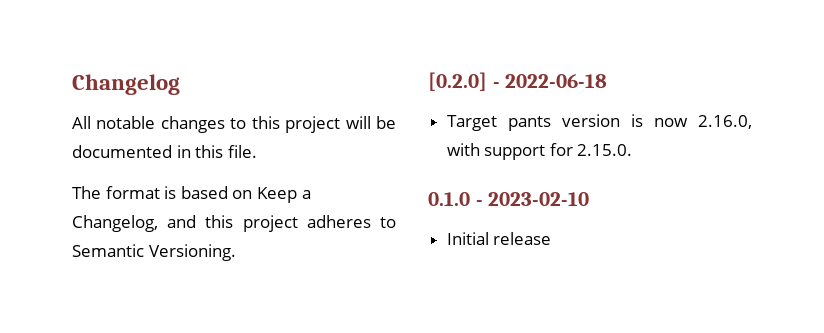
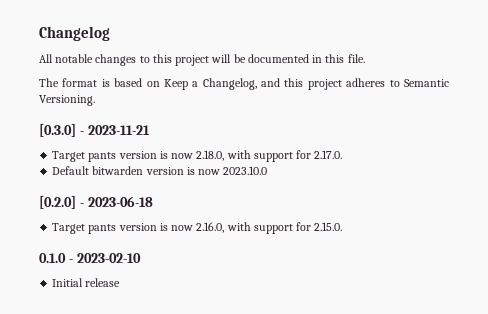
(236, 252) none -> [39,124,150,137] [52,150,343,162] [52,166,268,175] // [0.3.0] - 2023-11-21 // Target pants version is now 2.18.0, with support for 2.17.0. // Default bitwarden version is now 2023.10.0
[505,74,608,88] 2022-06-18 -> [87,196,153,207] 2023-06-18

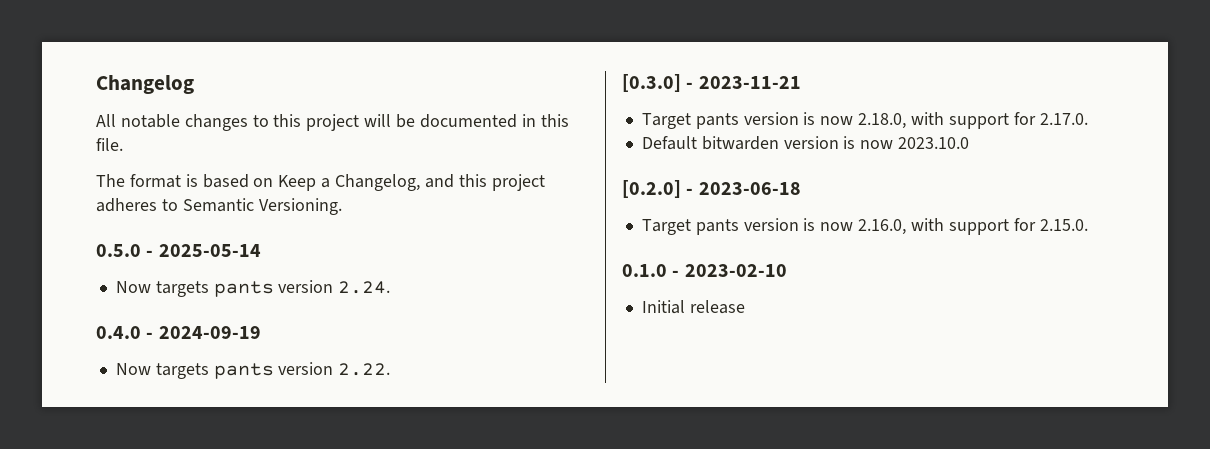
(95, 100) none -> [96,244,261,257] [115,280,391,297] [96,326,261,339] [115,362,391,379] // 0.5.0 - 2025-05-14 // Now targets pants version 2.24. // 0.4.0 - 2024-09-19 // Now targets pants version 2.22.

